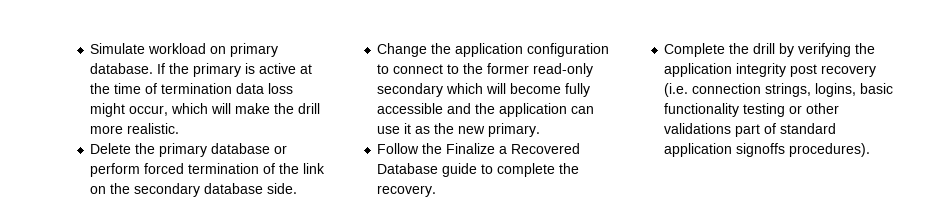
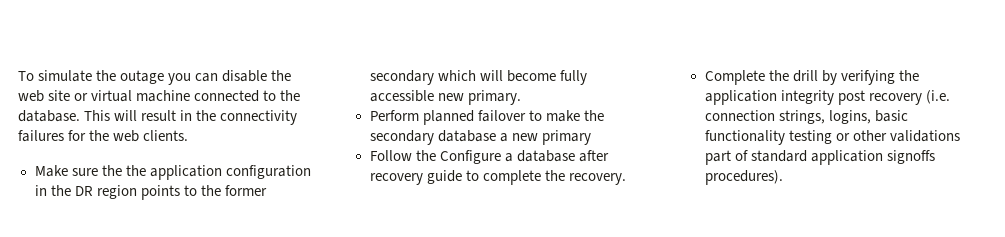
[90,43,279,57] [90,63,313,77] [90,83,294,94] [90,103,321,117] [90,123,180,134] [90,143,288,157] [90,163,326,177] [90,183,298,197] [377,43,610,57] [377,64,444,74] Simulate workload on primary database. If the primary is active at the time of termination data loss might occur, which will make the drill more realistic. // Delete the primary database or perform forced termination of the link on the secondary database side. // Change the application configuration to connect -> [18,70,292,85] [18,90,301,102] [18,110,298,125] [18,130,189,142] [34,165,311,180] [34,185,180,200] To simulate the outage you can disable the web site or virtual machine connected to the database. This will result in the connectivity failures for the web clients. // Make sure the the application configuration in the DR region points
[533,63,594,77] read-only -> (267, 190) none
[447,103,595,117] [377,123,541,137] [377,143,581,154] [377,163,439,174] and the application can use it as the new primary. // Follow the Finalize a Recovered Database -> [437,90,521,105] [369,110,604,125] [369,130,591,145] [369,150,609,164] [369,173,423,185] new primary. // Perform planned failover to make the secondary database a new primary // Follow the Configure a database after recovery

